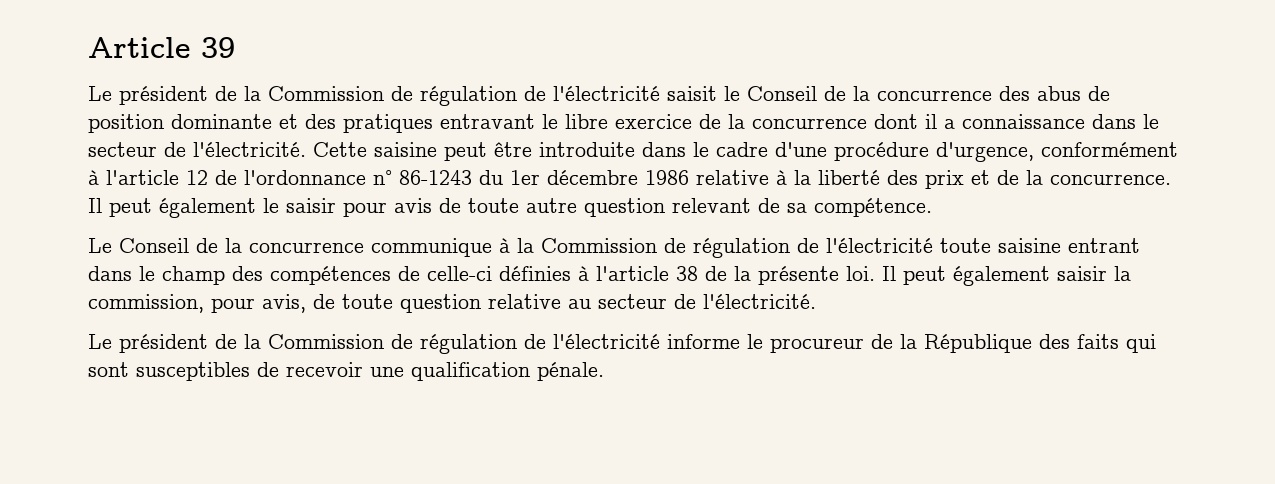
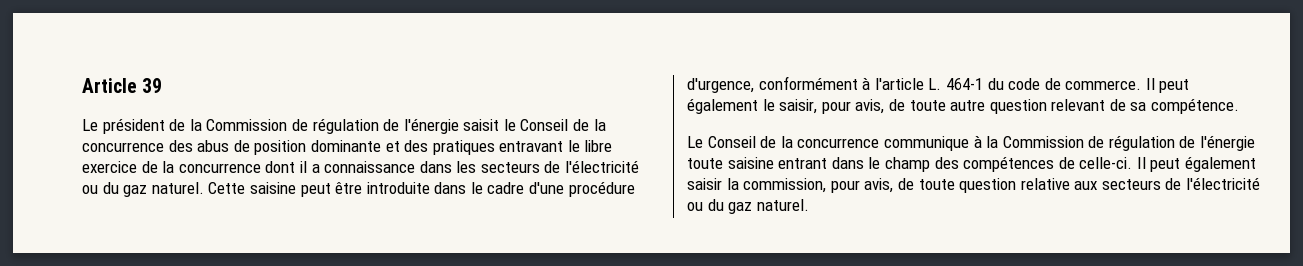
[553,86,660,101] l'électricité -> [403,118,459,134] l'énergie
[1143,114,1159,129] [88,142,306,157] le secteur de l'électricité. -> [456,160,640,173] [82,182,204,197] les secteurs de l'électricité ou du gaz naturel.
[186,170,1171,189] 12 de l'ordonnance n° 86-1243 du 1er décembre 1986 relative à la liberté des prix et de la concurrence. -> [928,78,1142,90] L. 464-1 du code de commerce.
[286,198,432,217] saisir pour avis -> [779,99,885,114] saisir, pour avis,
[826,238,933,253] l'électricité -> [1200,135,1256,151] l'énergie
[427,266,875,285] celle-ci définies à l'article 38 de la présente loi. -> [1079,157,1133,169] celle-ci.
[568,294,816,309] [88,334,1156,354] [88,362,604,381] au secteur de l'électricité. // Le président de la Commission de régulation de l'électricité informe le procureur de la République des faits qui sont susceptibles de recevoir une qualification pénale. -> [1074,177,1261,190] [687,199,809,214] aux secteurs de l'électricité ou du gaz naturel.

